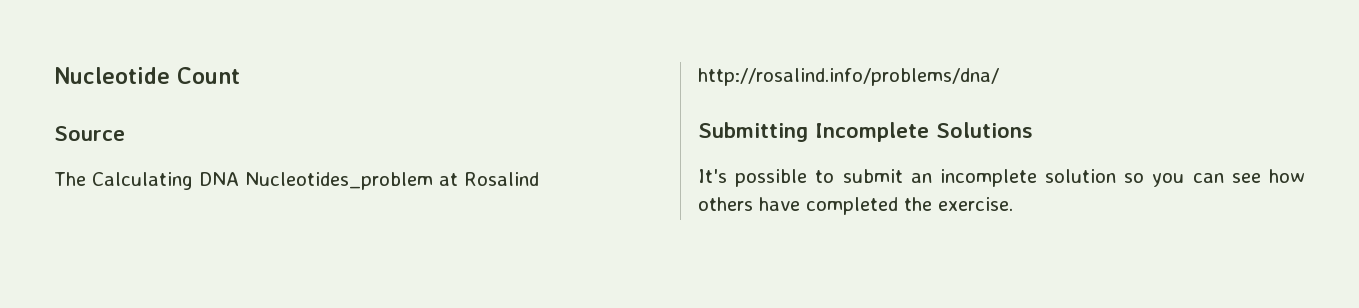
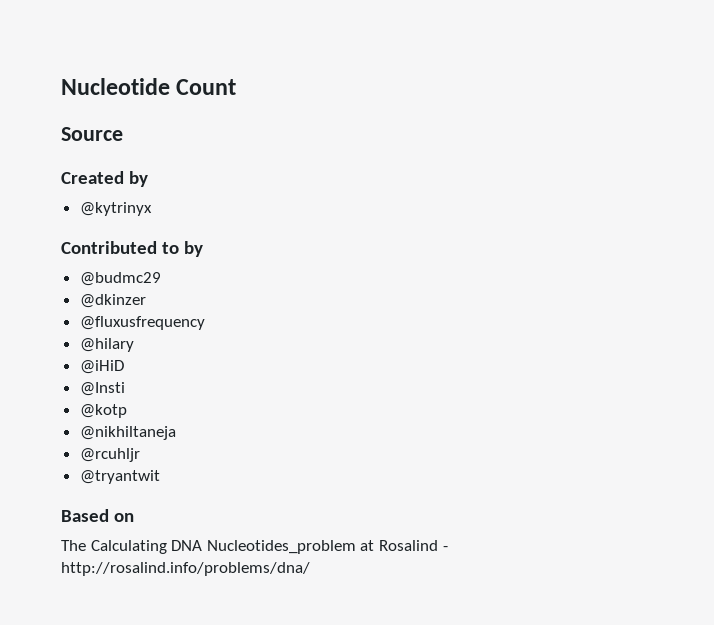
(125, 133) none -> [61,171,149,187] [79,202,152,216] [61,241,204,257] [79,272,161,286] [79,294,146,308] [79,316,205,330] [79,338,134,352] [79,360,124,374] [79,382,125,396] [79,404,127,418] [79,426,176,440] [79,448,140,462] [79,470,160,484] [61,509,135,522] // Created by // @kytrinyx // Contributed to by // @budmc29 // @dkinzer // @fluxusfrequency // @hilary // @iHiD // @Insti // @kotp // @nikhiltaneja // @rcuhljr // @tryantwit // Based on
(539, 179) none -> [442,546,448,551] -
[698,122,1033,142] [698,169,1305,187] [698,197,1013,215] // Submitting Incomplete Solutions // It's possible to submit an incomplete solution so you can see how others have completed the exercise. -> (310, 569) none

